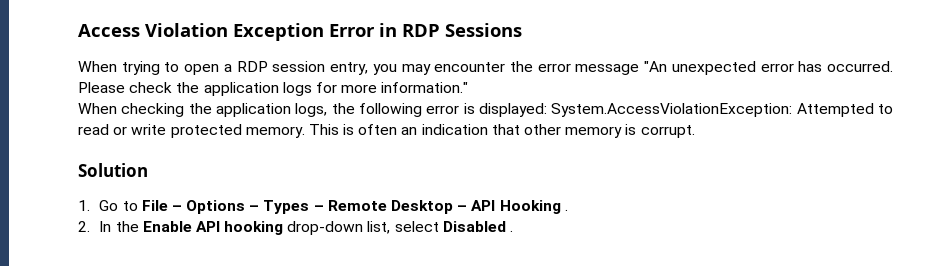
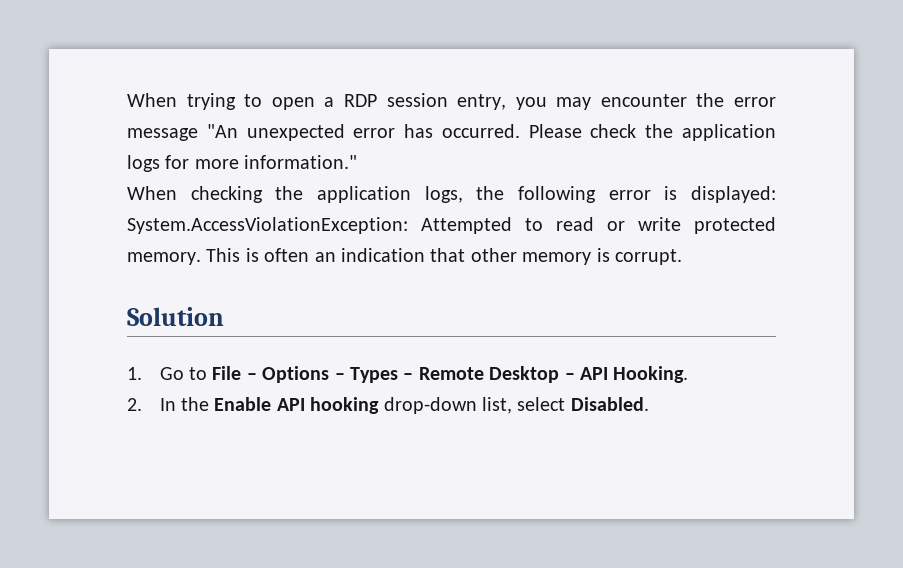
[78,23,522,41] Access Violation Exception Error in RDP Sessions // -> (127, 100) none
[499,200,568,214] Hooking . -> [613,366,689,383] Hooking.
[442,221,514,232] Disabled . -> [570,397,649,411] Disabled.

